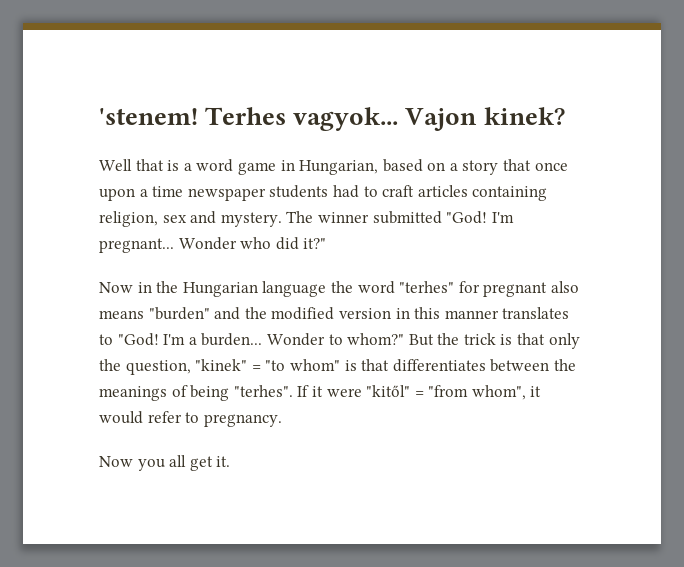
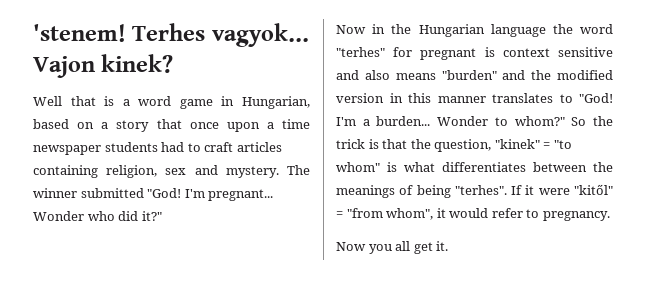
(548, 289) none -> [484,47,613,57] [336,70,359,80] is context sensitive and
[408,334,434,346] But -> [571,117,587,126] So
[548,333,580,349] only -> (408, 144) none
[361,359,390,371] that -> [404,162,435,172] what

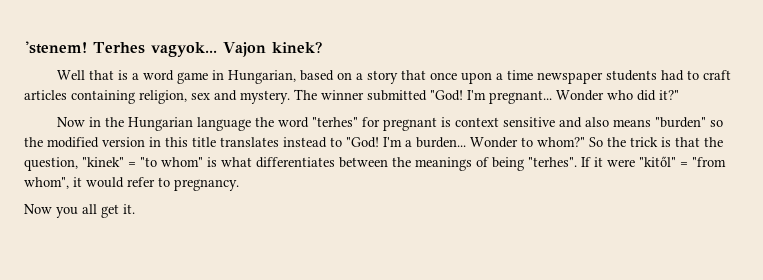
[502,70,526,80] and -> [710,120,724,127] so
[437,93,553,103] manner translates -> [192,137,327,148] title translates instead

